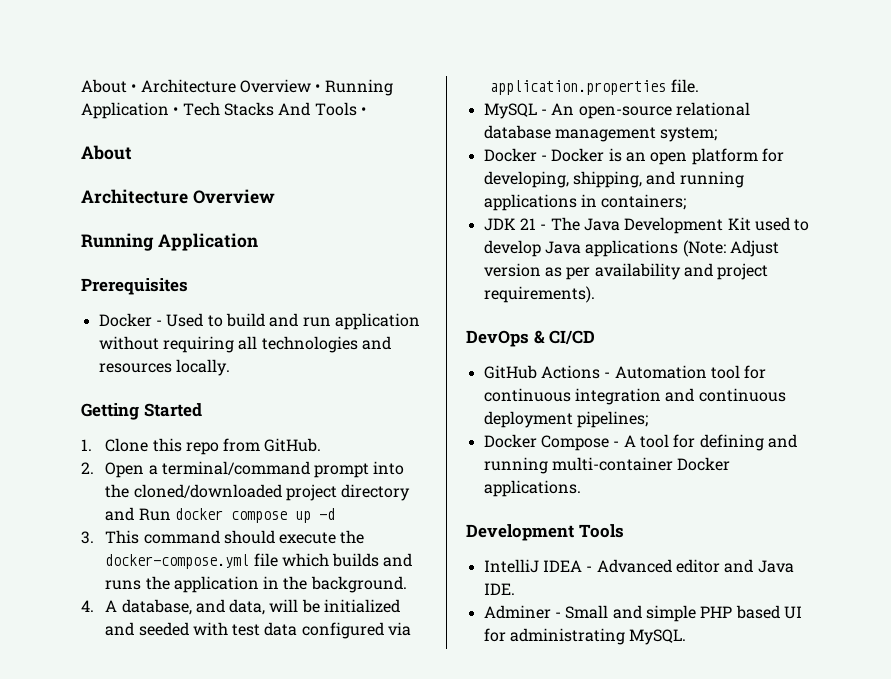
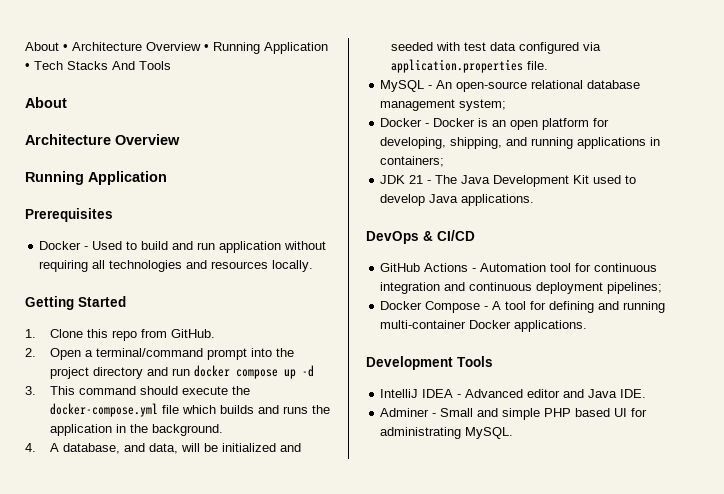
[360,107,366,115] • -> (171, 65) none
[133,484,282,498] cloned/downloaded -> (294, 352) none
[138,508,171,521] Run -> [171,368,190,376] run
[585,240,779,257] [483,263,769,280] [483,286,595,303] applications (Note: Adjust version as per availability and project requirements). -> [461,194,535,206] applications.

